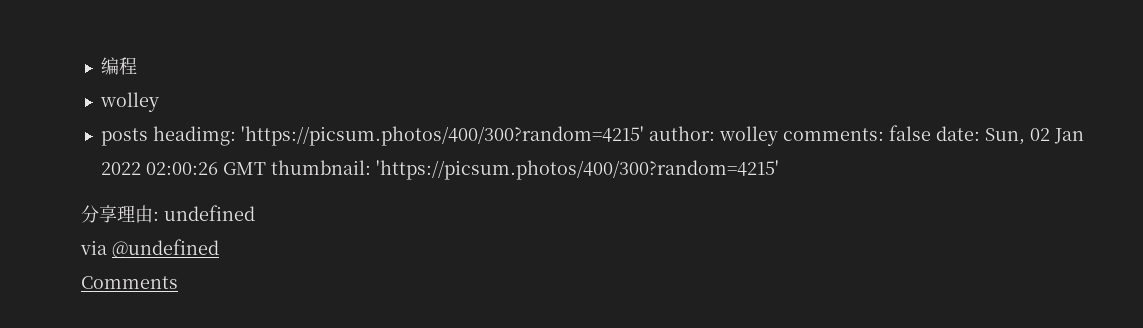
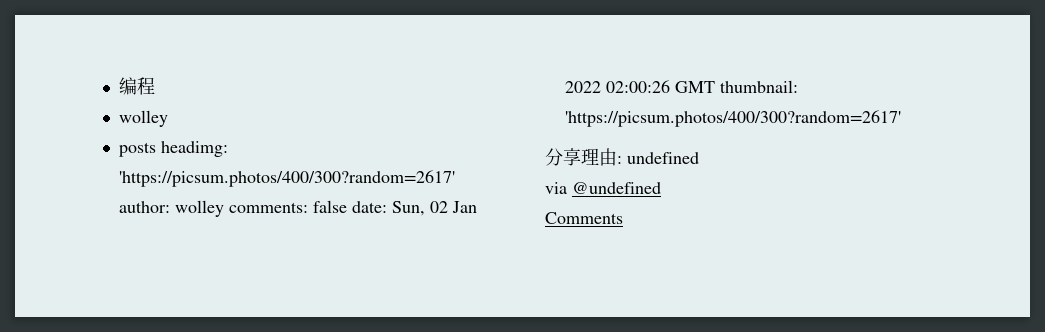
[240,126,644,146] 'https://picsum.photos/400/300?random=4215' -> [118,170,455,187] 'https://picsum.photos/400/300?random=2617'
[375,160,779,180] 'https://picsum.photos/400/300?random=4215' -> [564,110,901,127] 'https://picsum.photos/400/300?random=2617'

